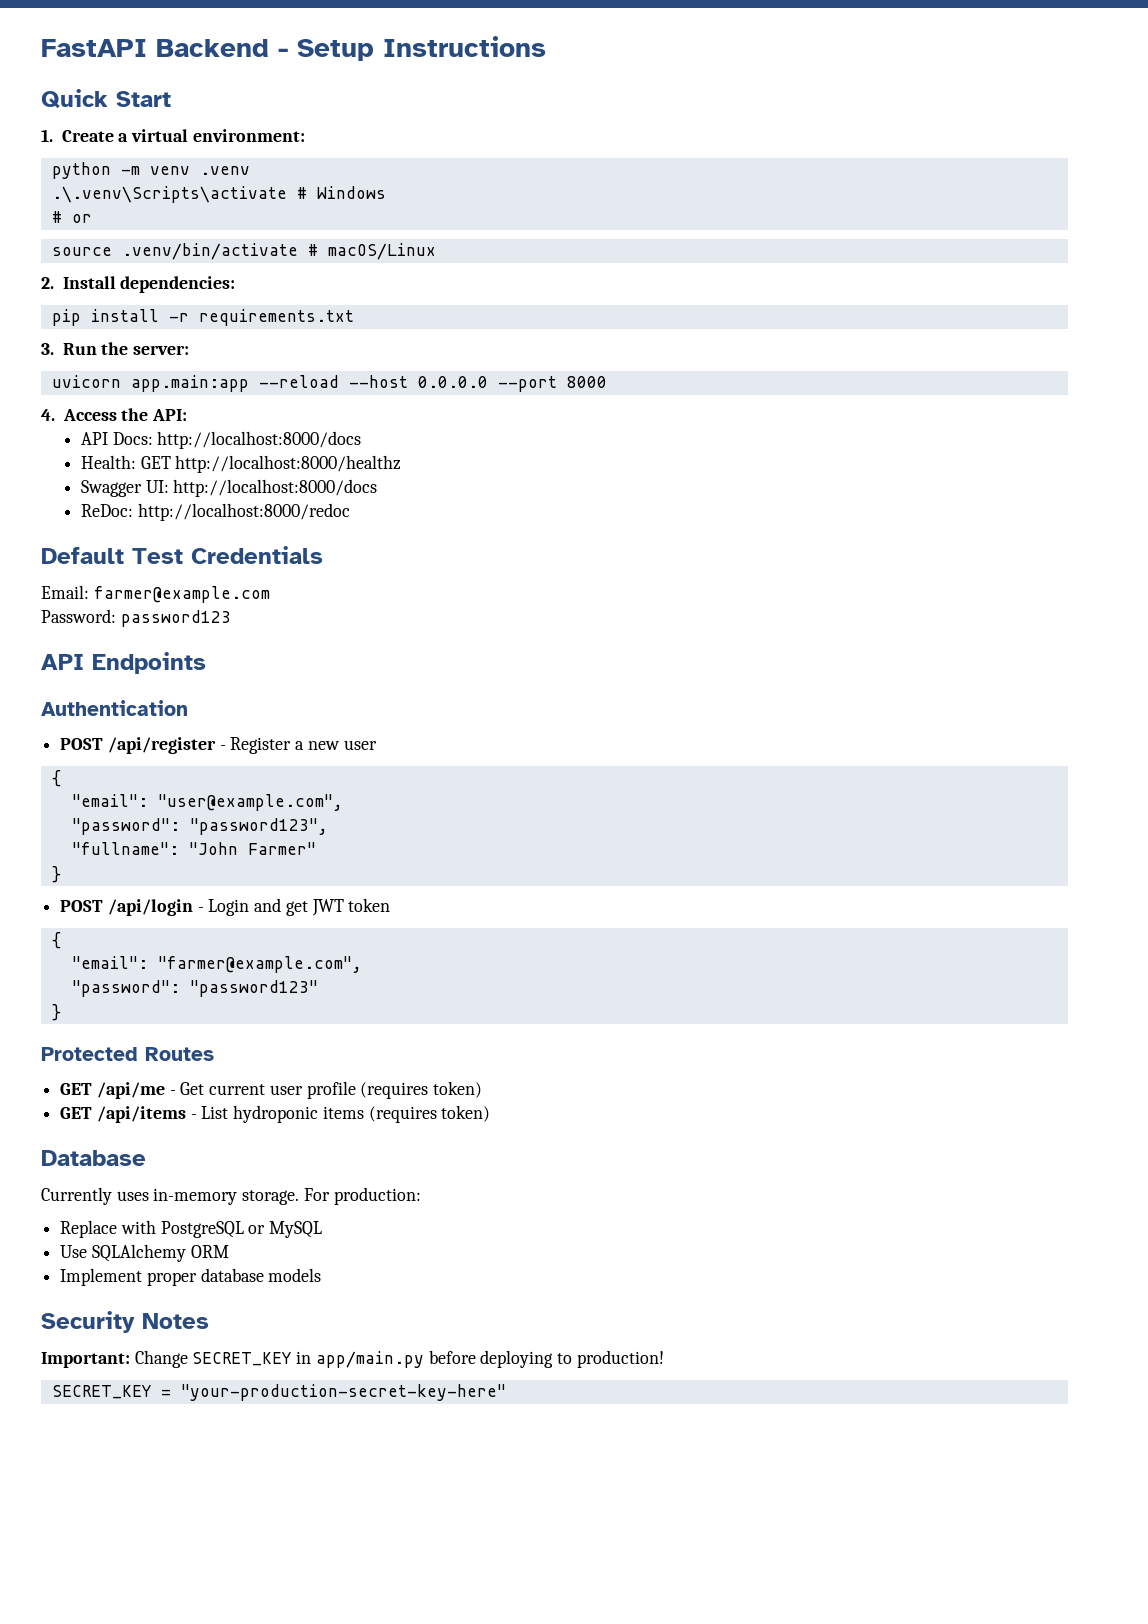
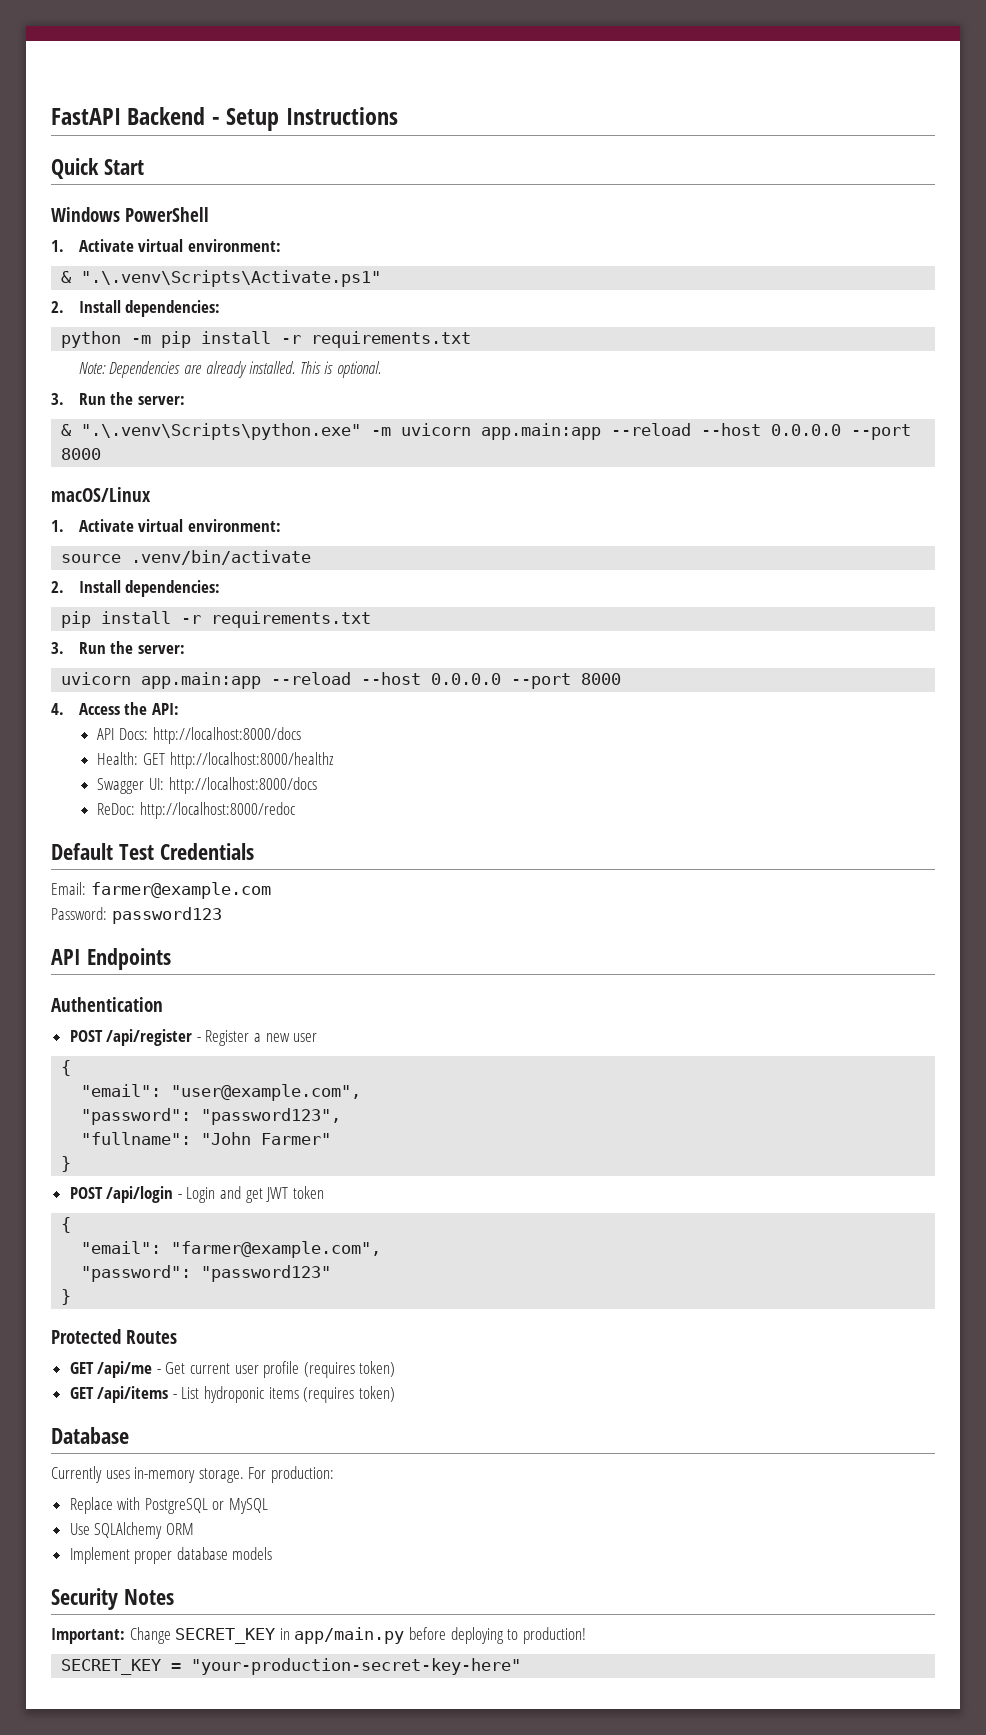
[41,129,305,142] [51,162,250,179] [51,186,386,203] [51,211,92,223] // 1. Create a virtual environment: // python -m venv .venv // .\.venv\Scripts\activate # Windows // # or -> [51,207,210,222] [51,239,281,252] [61,270,382,287] [51,300,221,317] [61,331,472,348] [78,361,381,378] [51,392,185,405] [61,423,912,440] [61,448,102,460] [51,487,151,502] [51,519,281,532] // Windows PowerShell // 1. Activate virtual environment: // & ".\.venv\Scripts\Activate.ps1" // 2. Install dependencies: // python -m pip install -r requirements.txt // Note: Dependencies are already installed. This is optional. // 3. Run the server: // & ".\.venv\Scripts\python.exe" -m uvicorn app.main:app --reload --host 0.0.0.0 --port 8000 // macOS/Linux // 1. Activate virtual environment:
[307,243,436,260] # macOS/Linux -> (312, 557) none

